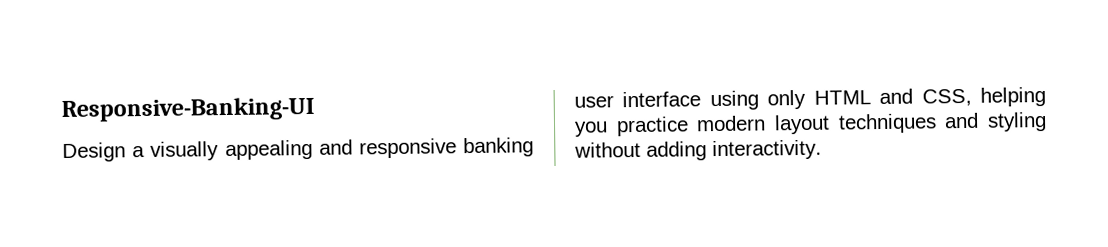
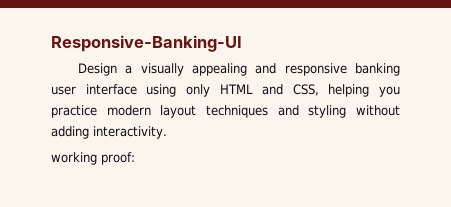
(822, 150) none -> [51,152,135,165] // working proof:

